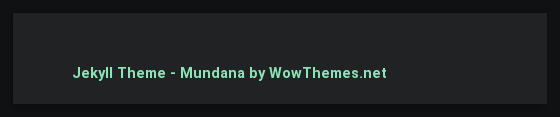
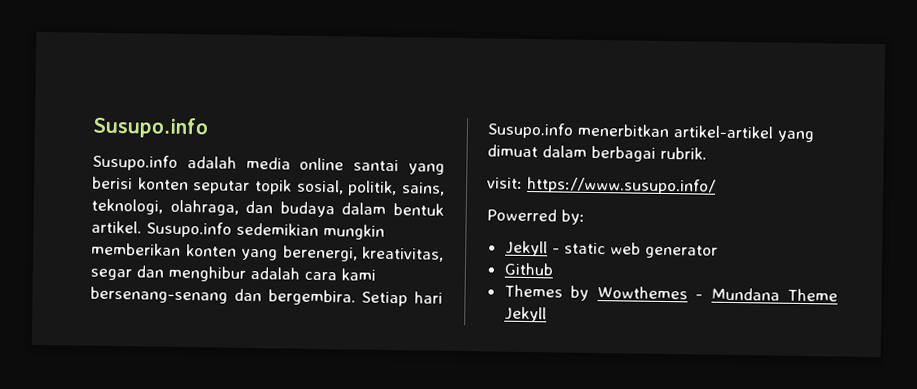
[72,67,387,81] Jekyll Theme - Mundana by WowThemes.net -> [92,116,209,139] [92,154,446,175] [92,176,445,197] [91,198,444,218] [91,220,385,240] [91,242,444,262] [90,265,376,282] [90,286,443,307] [487,122,814,143] [487,144,707,162] [487,176,716,195] [486,208,585,225] [504,240,718,259] [503,262,554,276] [503,284,838,302] [503,306,547,323] Susupo.info // Susupo.info adalah media online santai yang berisi konten seputar topik sosial, politik, sains, teknologi, olahraga, dan budaya dalam bentuk artikel. Susupo.info sedemikian mungkin memberikan konten yang berenergi, kreativitas, segar dan menghibur adalah cara kami bersenang-senang dan bergembira. Setiap hari Susupo.info menerbitkan artikel-artikel yang dimuat dalam berbagai rubrik. // visit: https://www.susupo.info/ // Powerred by: // Jekyll - static web generator // Github // Themes by Wowthemes - Mundana Theme Jekyll

